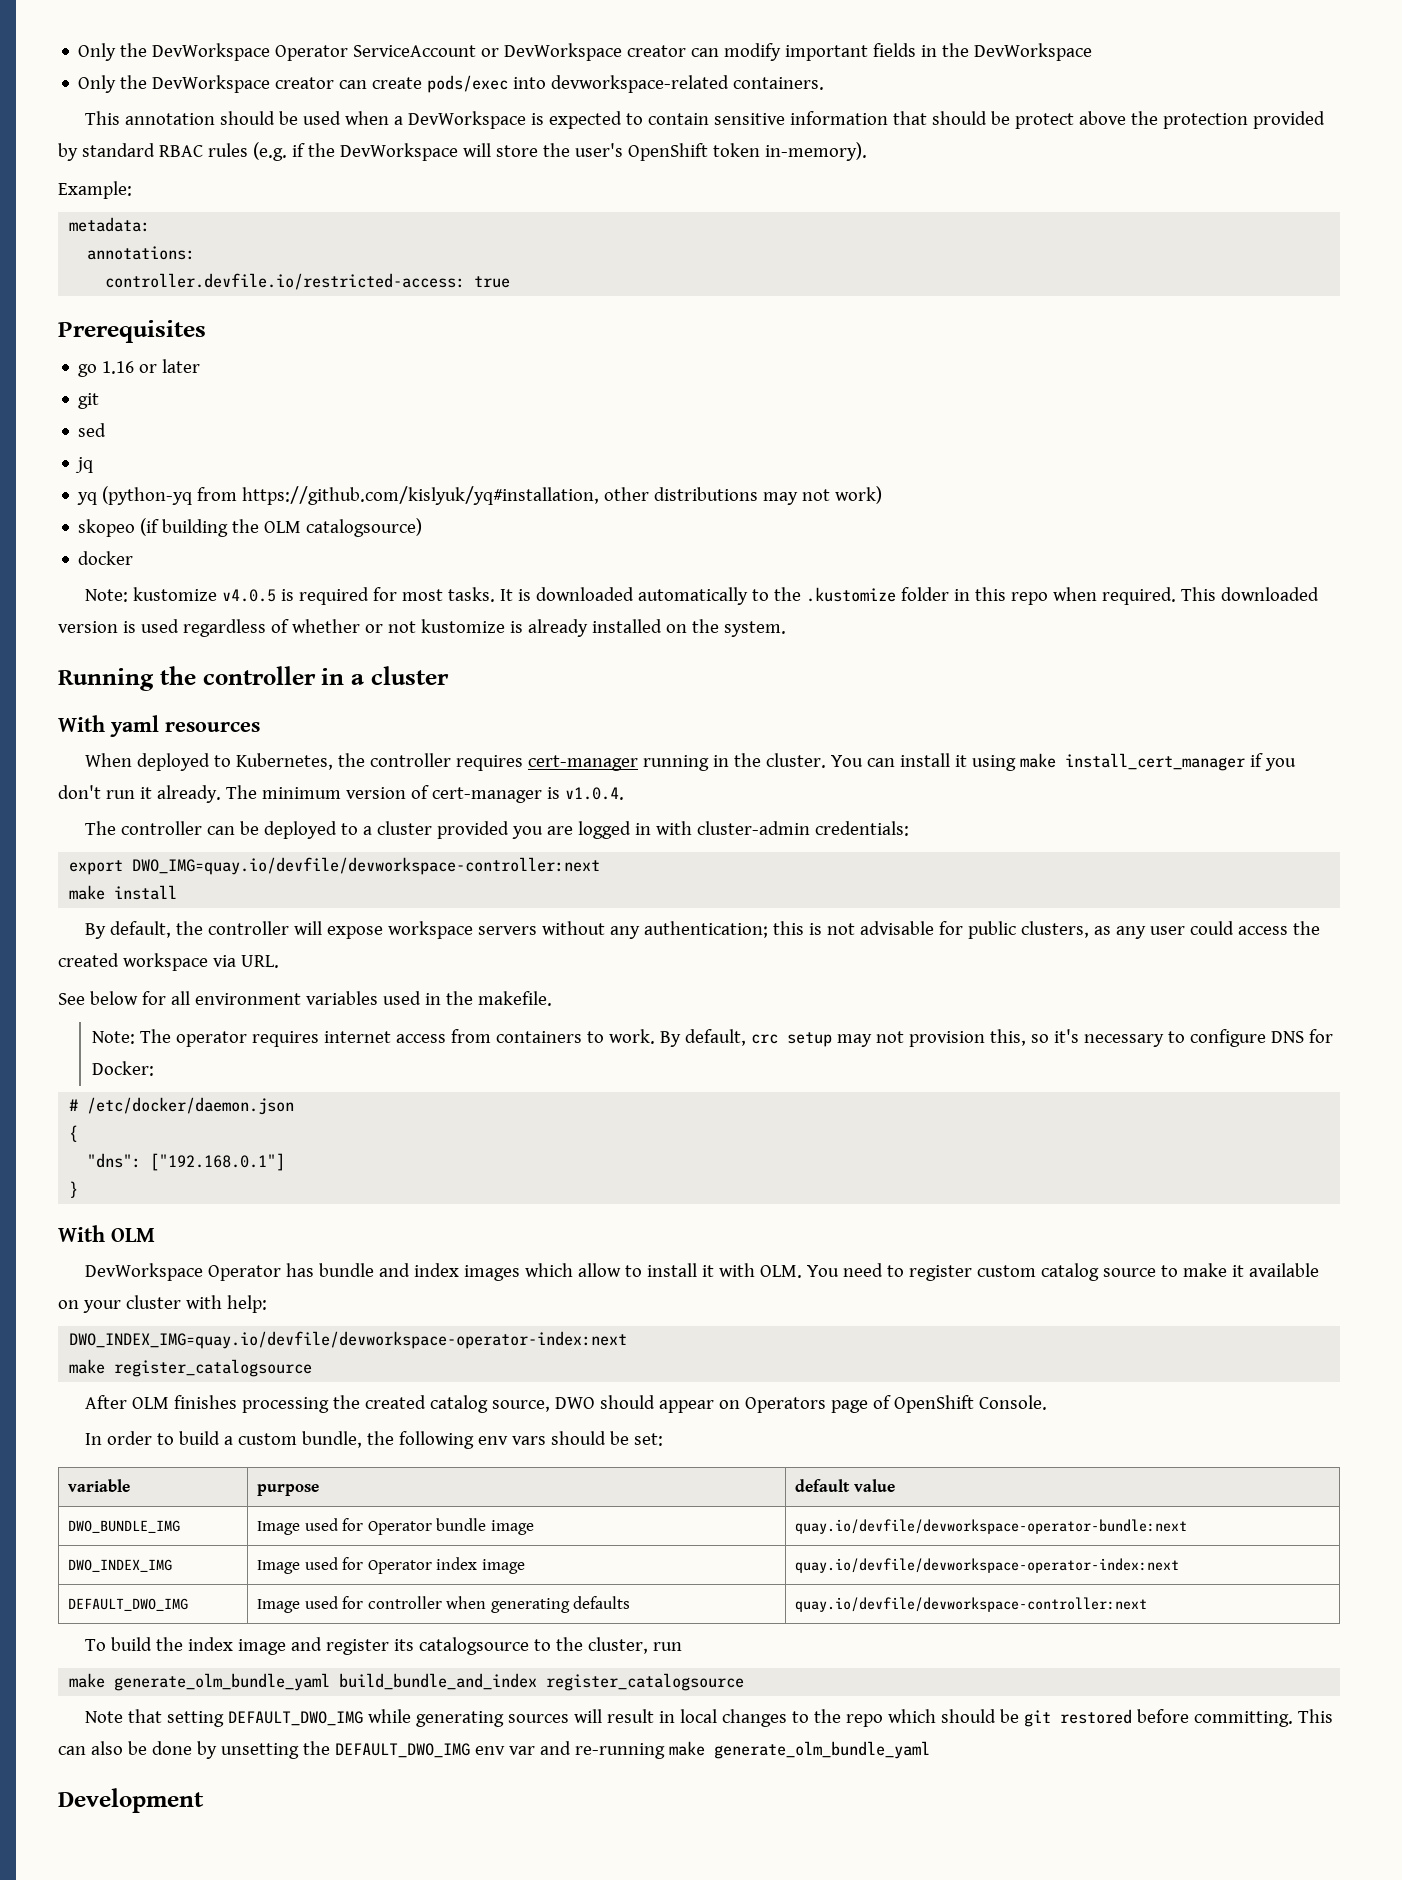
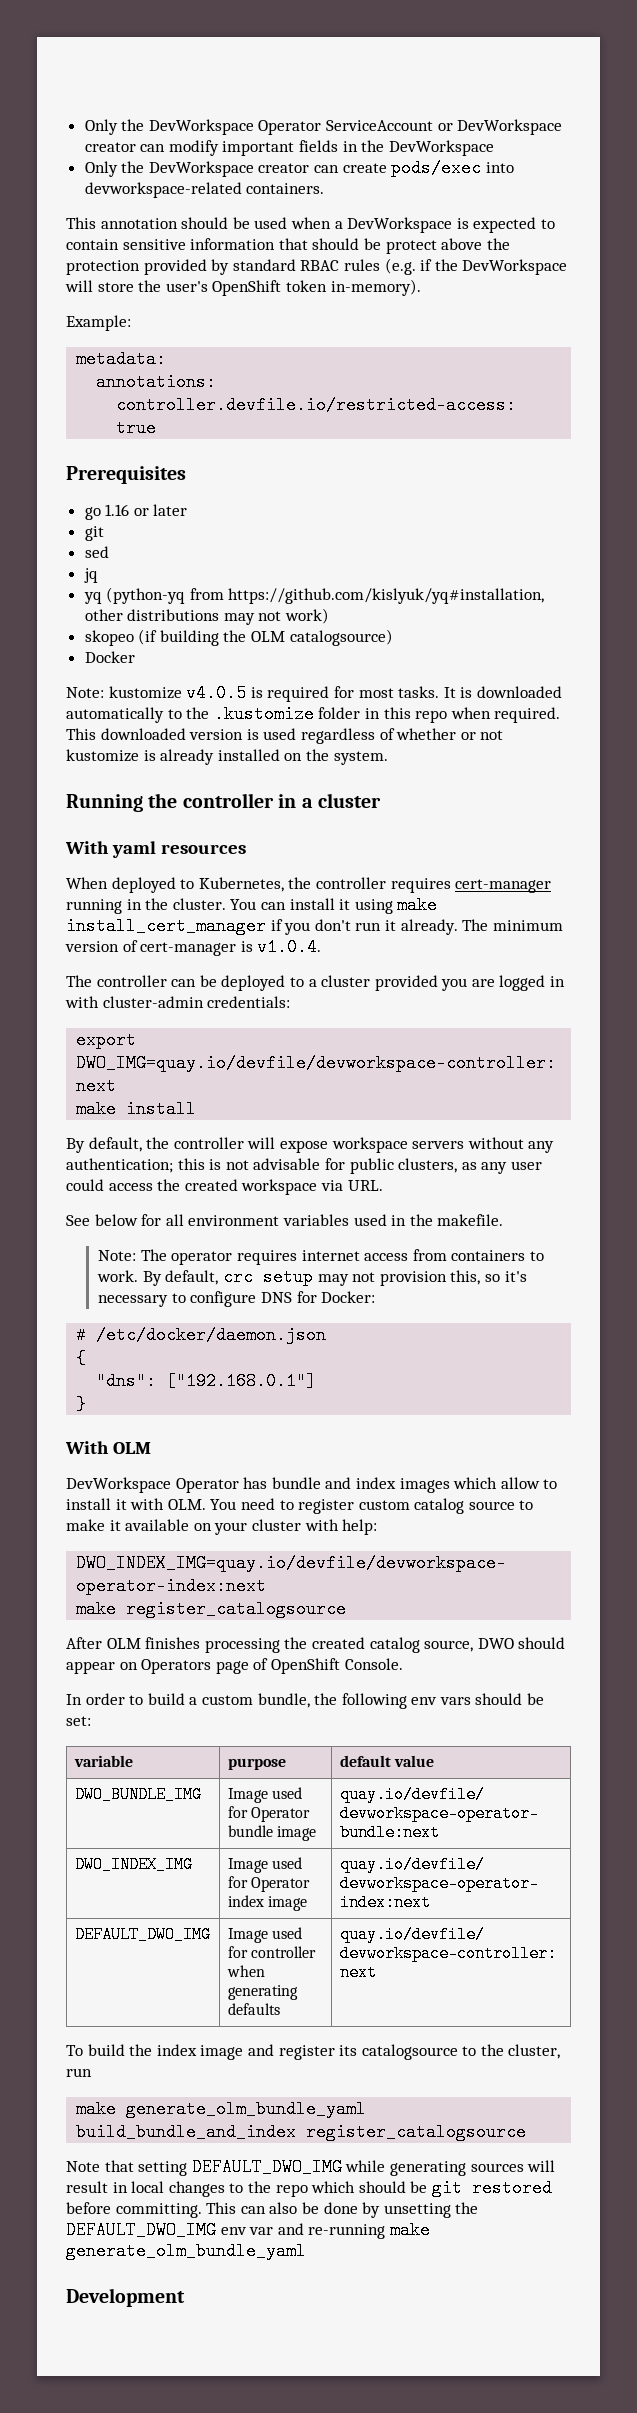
[78,551,134,565] docker -> [84,651,135,663] Docker

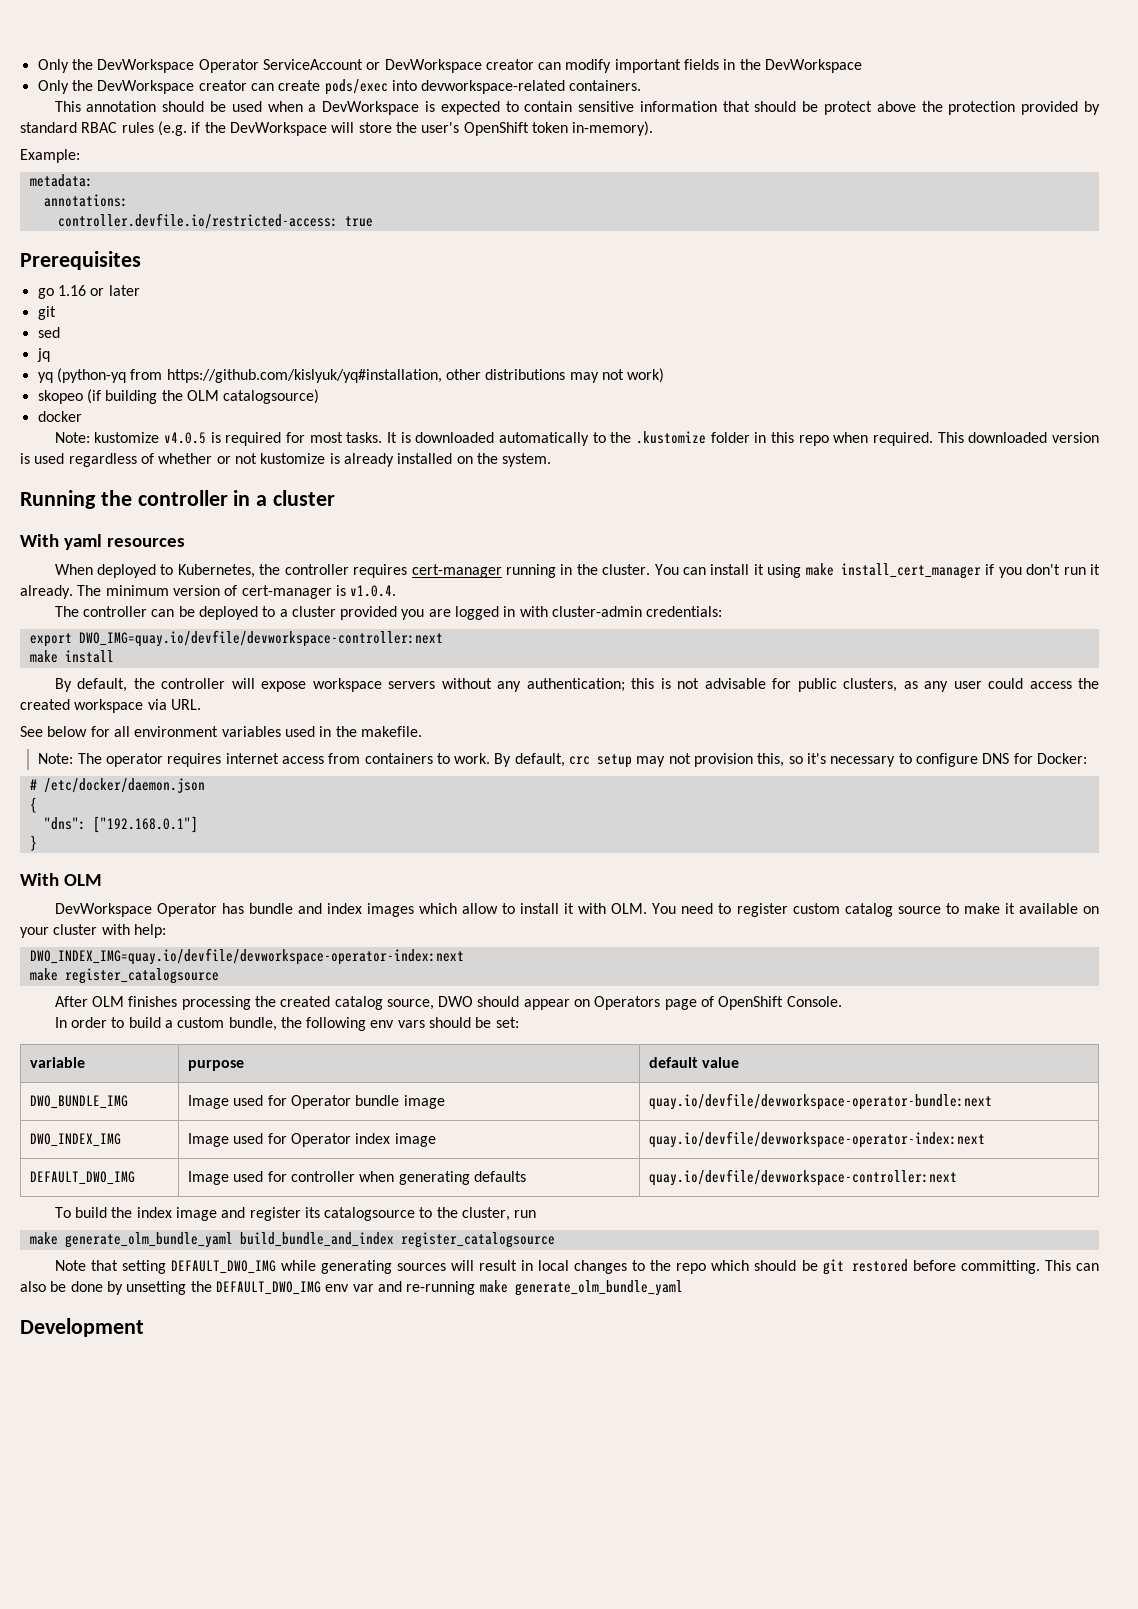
[84,651,135,663] Docker -> [37,411,82,422] docker

